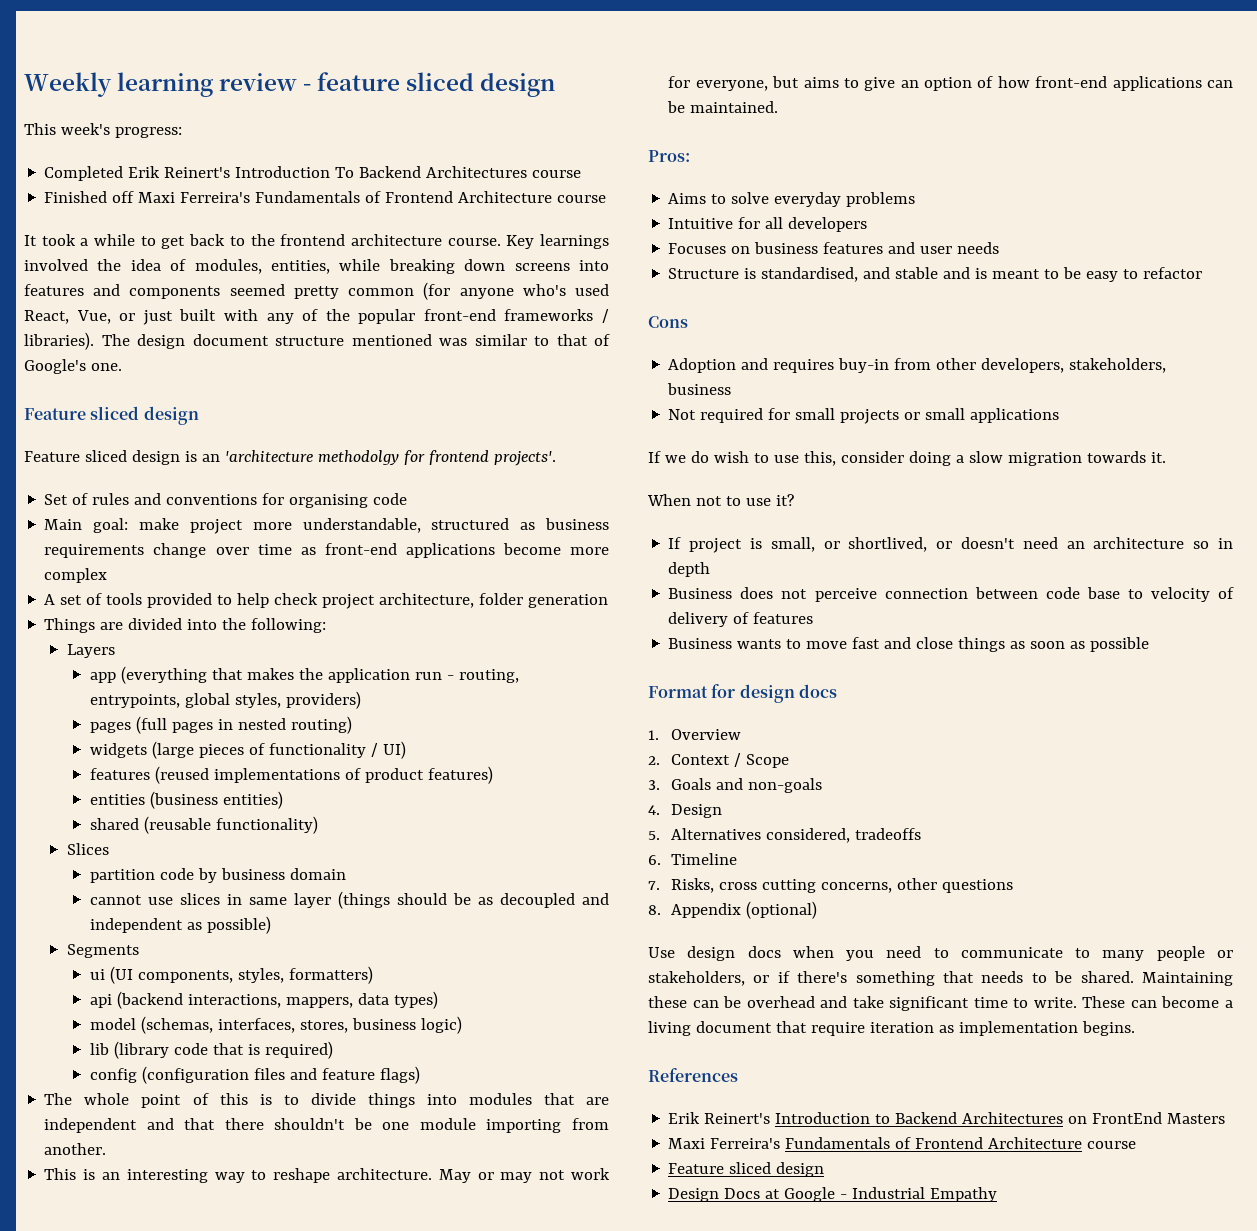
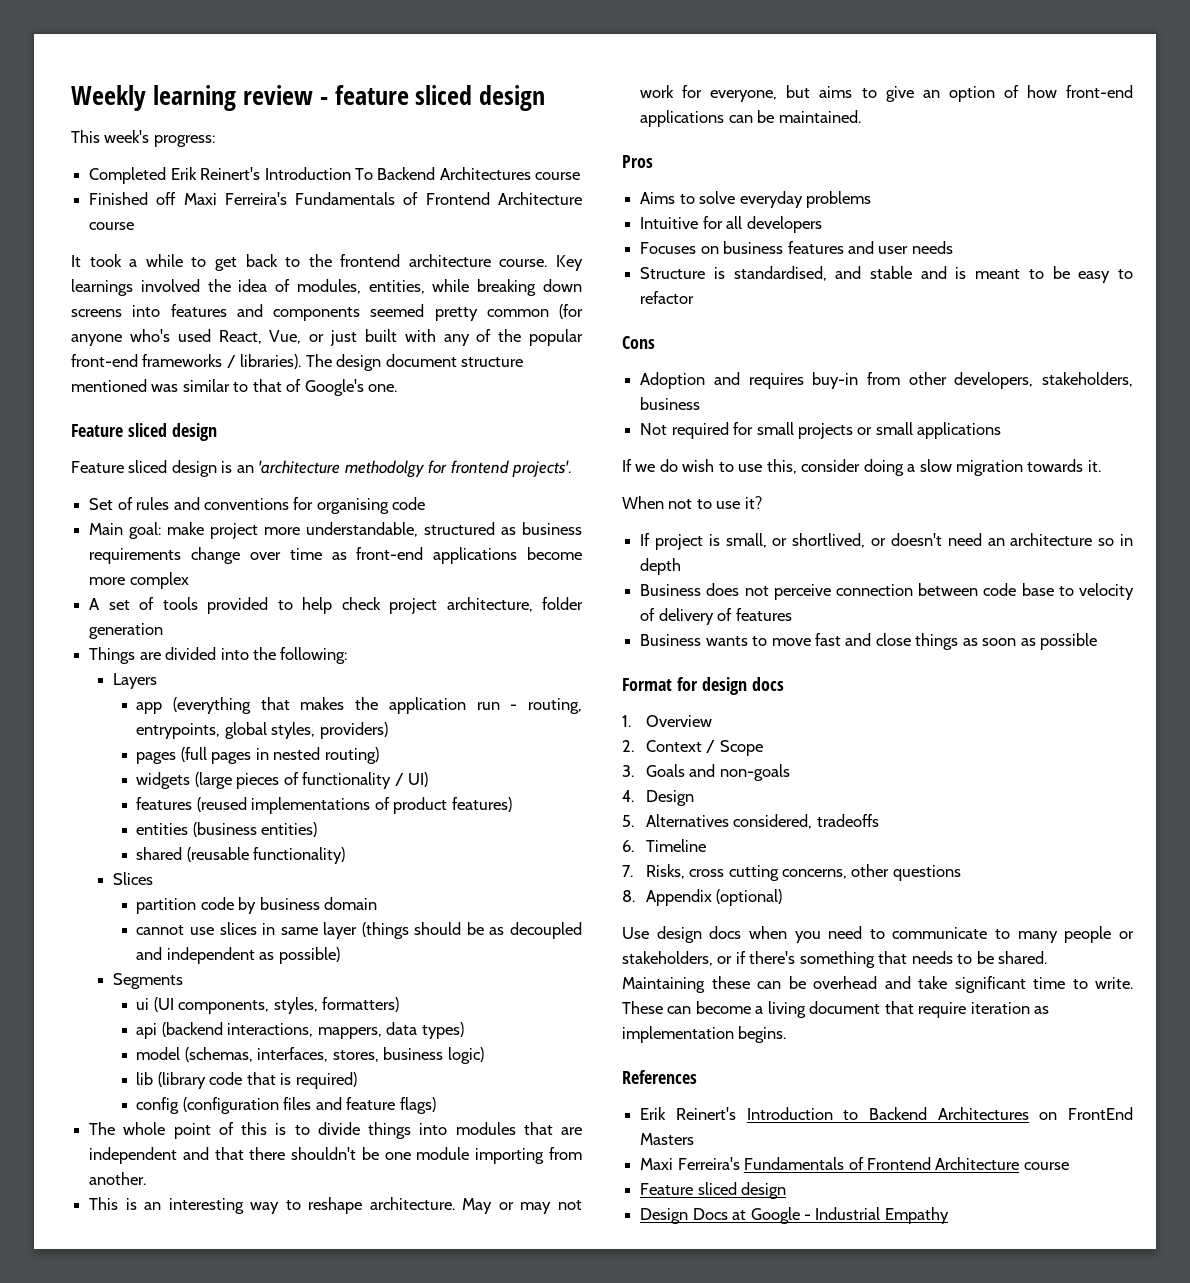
[648,150,690,162] Pros: -> [622,155,653,168] Pros

